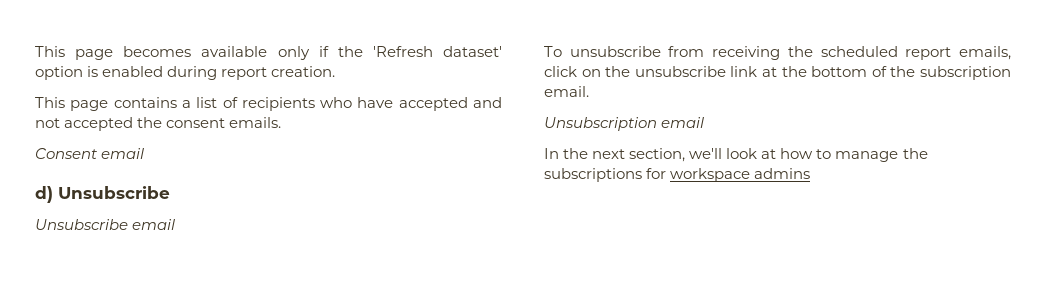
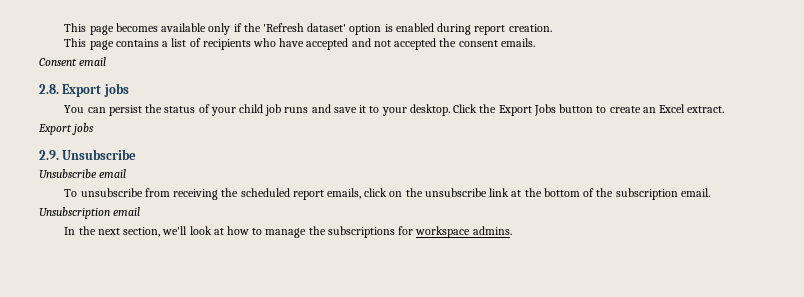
[35,186,53,203] d) -> [39,83,129,97] [64,104,725,116] [38,123,95,135] [39,150,59,160] 2.8. Export jobs // You can persist the status of your child job runs and save it to your desktop. Click the Export Jobs button to create an Excel extract. // Export jobs // 2.9.
[754,168,811,179] admins -> [472,226,512,235] admins.

